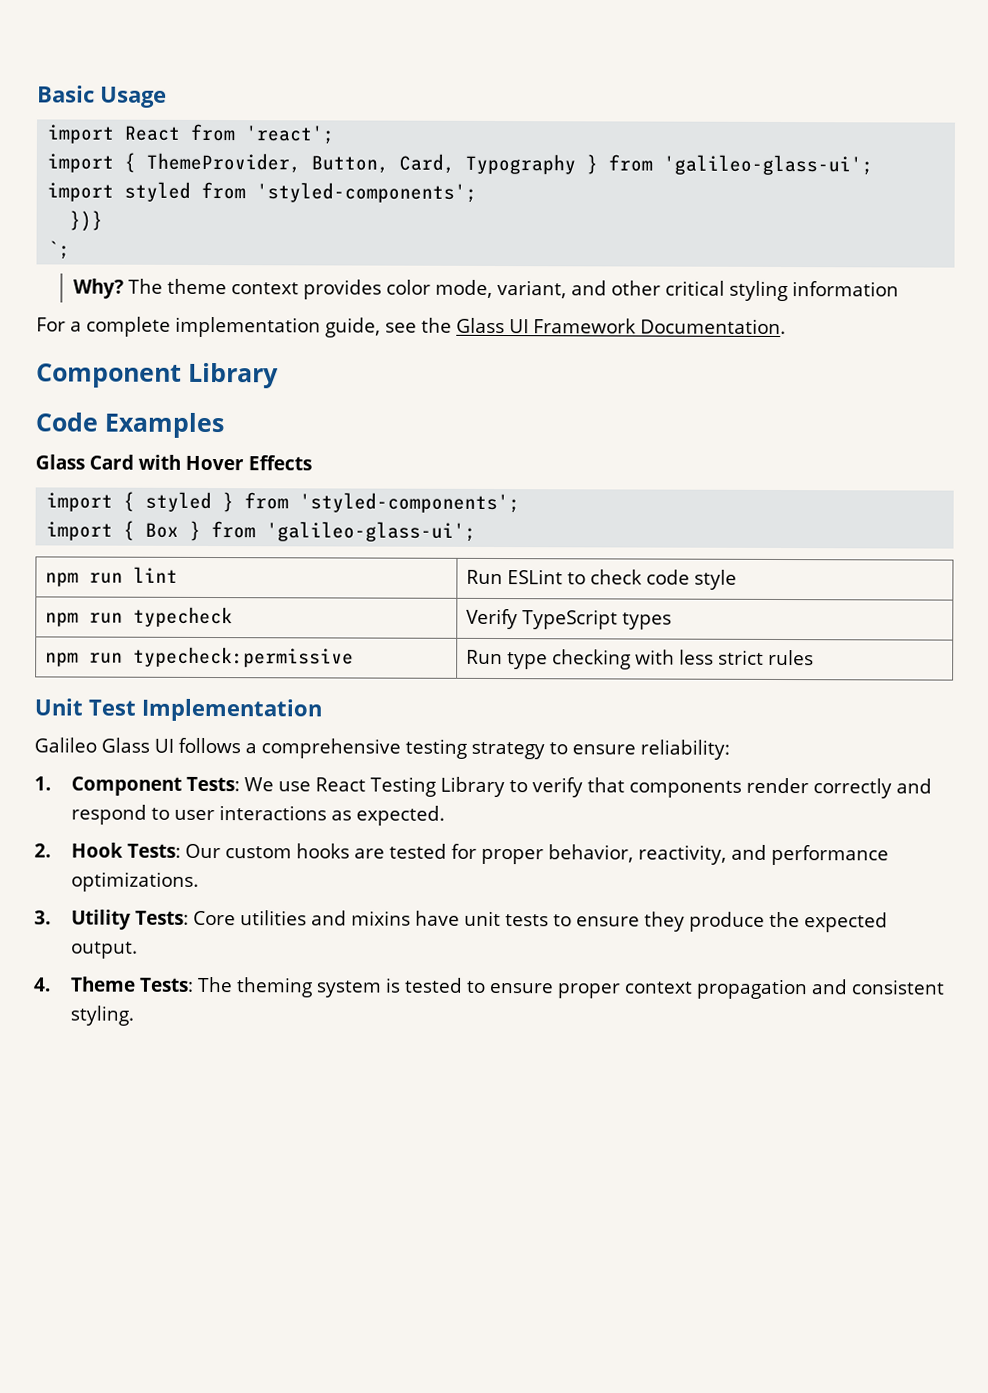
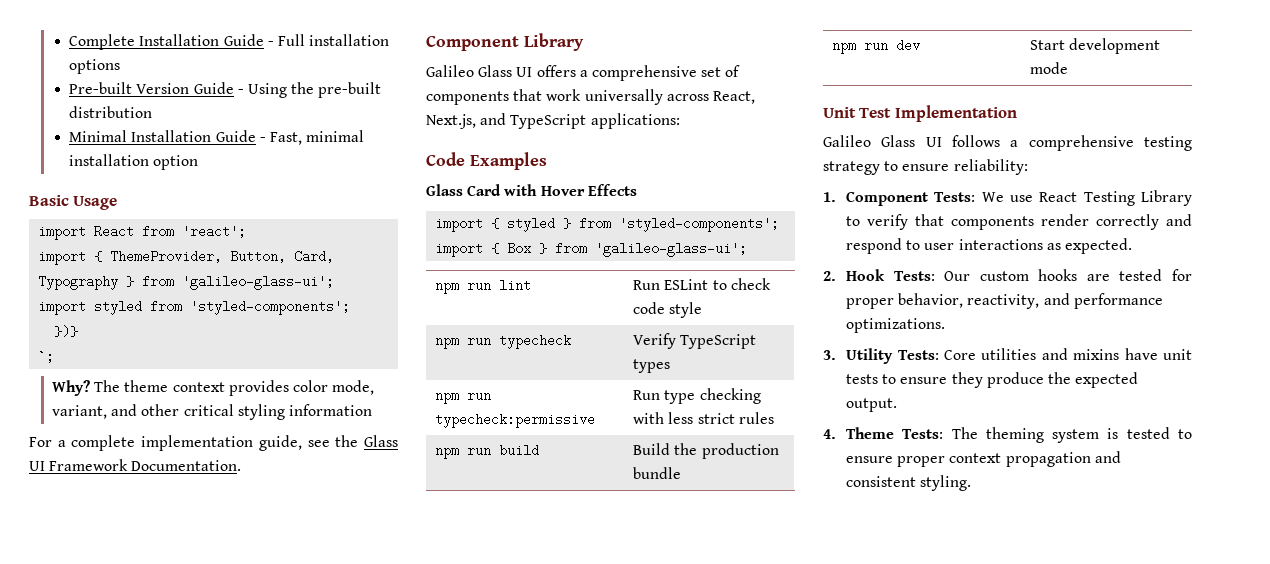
(37, 94) none -> [69,34,390,50] [69,59,121,74] [69,82,382,98] [69,106,153,118] [69,130,365,145] [69,154,199,170] Complete Installation Guide - Full installation options // Pre-built Version Guide - Using the pre-built distribution // Minimal Installation Guide - Fast, minimal installation option //
(279, 375) none -> [426,65,741,81] [426,89,755,105] [426,113,680,129] // Galileo Glass UI offers a comprehensive set of components that work universally across React, Next.js, and TypeScript applications:
(815, 657) none -> [435,444,540,459] [633,443,779,459] [633,467,682,479] [832,39,921,54] [1030,38,1161,54] [1030,62,1069,74] // npm run build | Build the production bundle // npm run dev | Start development mode

